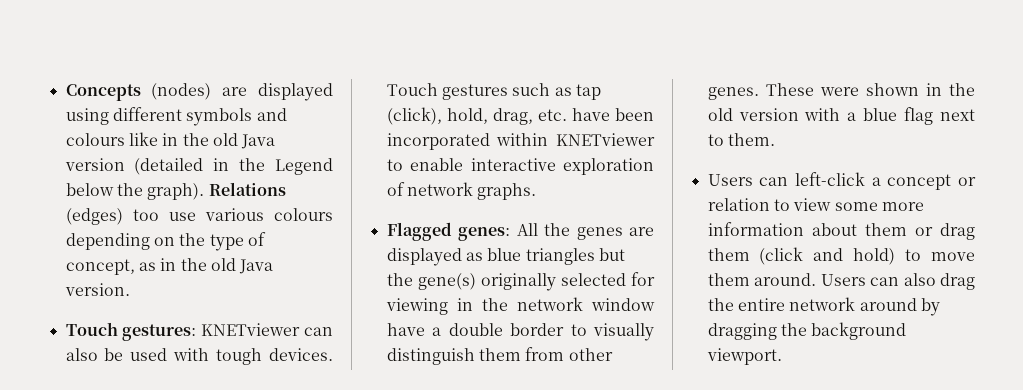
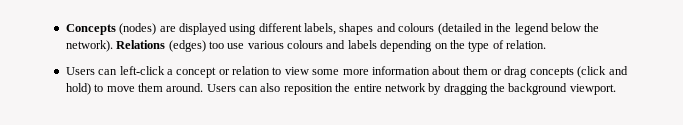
[186,108,287,126] [65,132,276,149] [64,158,125,171] symbols and colours like in the old Java version -> [304,23,435,35] labels, shapes and colours
[275,158,333,175] Legend -> [514,23,549,35] legend
[147,183,205,200] graph). -> [65,40,113,52] network).
(333, 214) none -> [326,40,377,49] and labels
[65,258,274,275] [64,283,130,296] [65,322,333,341] [65,348,333,365] [386,83,601,100] [386,107,654,125] [386,133,655,150] [386,158,654,175] [386,182,537,200] [386,222,654,241] [386,248,625,266] [386,272,655,291] [385,297,655,315] [386,323,654,341] [386,347,613,365] [707,83,975,100] [707,107,975,125] [707,133,775,146] concept, as in the old Java version. // Touch gestures: KNETviewer can also be used with tough devices. Touch gestures such as tap (click), hold, drag, etc. have been incorporated within KNETviewer to enable interactive exploration of network graphs. // Flagged genes: All the genes are displayed as blue triangles but the gene(s) originally selected for viewing in the network window have a double border to visually distinguish them from other genes. These were shown in the old version with a blue flag next to them. -> [506,40,546,49] relation.
[707,248,750,261] them -> [529,67,574,78] concepts
[940,273,975,290] drag -> [283,84,333,95] reposition
[859,298,917,311] around -> (426, 87) none

